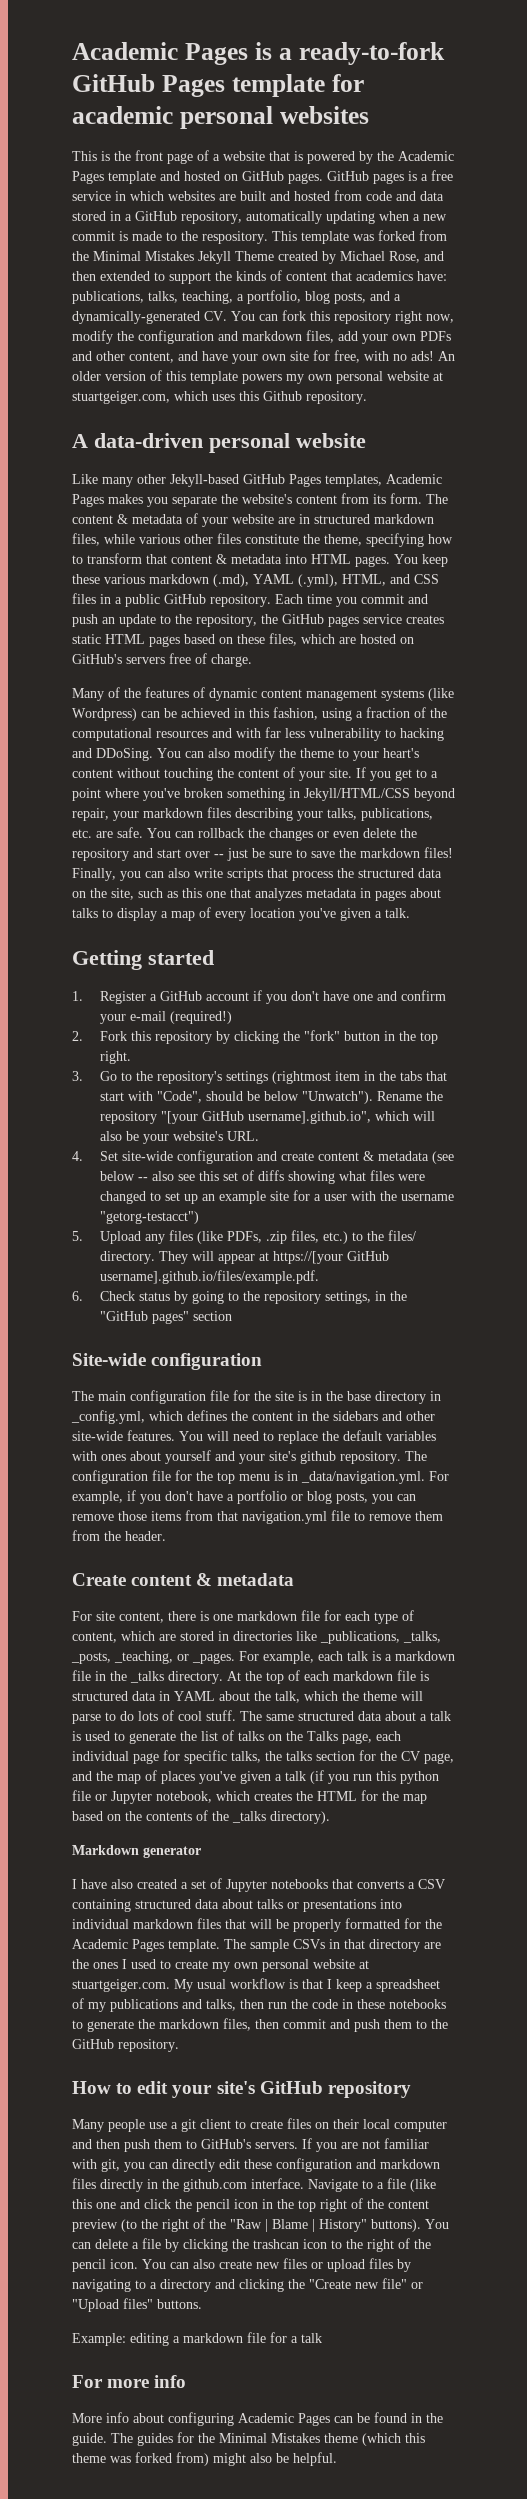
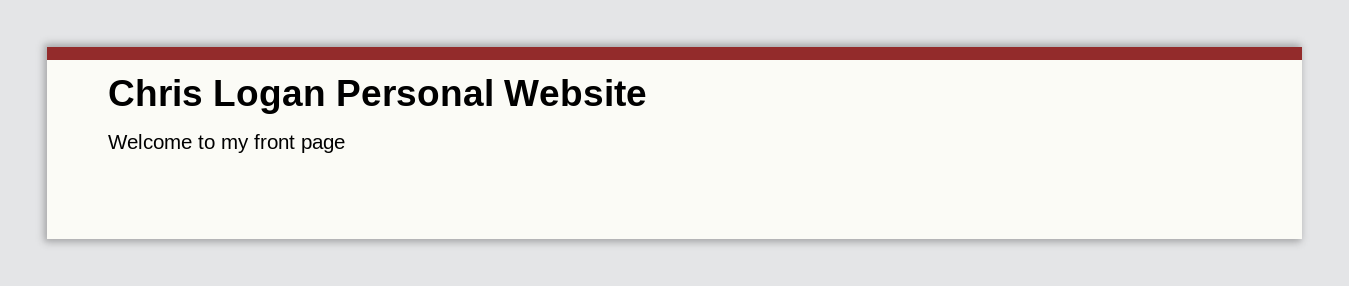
[72,42,445,65] [72,74,364,97] [72,106,369,129] [72,150,454,164] [72,170,453,184] [72,190,444,201] [72,211,447,224] [72,230,447,244] [72,251,444,264] [72,270,447,284] [72,290,401,304] [72,310,454,324] [72,330,451,344] [72,350,455,364] [72,370,443,384] [72,391,367,404] [72,433,366,453] [72,474,442,487] [72,493,448,507] [72,513,434,527] [72,533,453,547] [72,553,448,567] [72,574,439,587] [72,593,428,607] [72,614,444,627] [72,633,414,647] [72,653,252,667] [72,687,454,701] [72,707,447,721] [72,727,444,741] [72,747,419,761] [72,767,438,781] [72,788,455,801] [72,807,433,821] [72,827,417,841] [72,847,453,861] [72,868,442,881] [72,888,441,901] [72,907,410,921] [72,950,214,970] [72,990,446,1004] [99,1011,232,1024] [72,1030,438,1044] [99,1051,131,1064] [72,1071,447,1084] [99,1091,443,1104] [99,1111,435,1124] [99,1131,259,1144] [72,1150,454,1164] [99,1170,425,1184] [99,1190,454,1204] [99,1211,199,1224] [72,1230,416,1244] [99,1251,389,1264] [99,1270,319,1284] [72,1291,407,1304] [99,1311,232,1324] [72,1353,263,1370] [72,1390,441,1404] [71,1410,435,1424] [72,1430,436,1444] [72,1450,427,1464] [72,1470,449,1484] [72,1490,416,1504] [72,1510,443,1524] [72,1530,166,1541] [72,1573,295,1586] [72,1610,414,1624] [72,1631,441,1644] [71,1651,455,1664] [72,1670,429,1684] [72,1691,423,1703] [72,1710,451,1724] [72,1730,401,1744] [72,1750,454,1764] [72,1770,439,1784] [72,1790,427,1804] [72,1810,330,1824] [72,1845,201,1858] [72,1878,445,1892] [72,1899,402,1912] [72,1918,442,1932] [72,1939,441,1952] [72,1959,369,1972] [72,1978,440,1992] [72,1998,446,2012] [72,2018,448,2032] [72,2039,179,2052] [72,2081,411,2098] [72,2118,447,2132] [72,2138,429,2152] [72,2158,440,2172] [72,2178,436,2192] [72,2198,429,2212] [72,2218,449,2232] [72,2238,431,2252] [72,2258,411,2272] [72,2278,423,2292] [72,2298,202,2312] [72,2332,322,2346] [72,2375,187,2388] [72,2412,443,2426] [72,2432,425,2446] [72,2452,337,2466] Academic Pages is a ready-to-fork GitHub Pages template for academic personal websites // This is the front page of a website that is powered by the Academic Pages template and hosted on GitHub pages. GitHub pages is a free service in which websites are built and hosted from code and data stored in a GitHub repository, automatically updating when a new commit is made to the respository. This template was forked from the Minimal Mistakes Jekyll Theme created by Michael Rose, and then extended to support the kinds of content that academics have: publications, talks, teaching, a portfolio, blog posts, and a dynamically-generated CV. You can fork this repository right now, modify the configuration and markdown files, add your own PDFs and other content, and have your own site for free, with no ads! An older version of this template powers my own personal website at stuartgeiger.com, which uses this Github repository. // A data-driven personal website // Like many other Jekyll-based GitHub Pages templates, Academic Pages makes you separate the website's content from its form. The content & metadata of your website are in structured markdown files, while various other files constitute the theme, specifying how to transform that content & metadata into HTML pages. You keep these various markdown (.md), YAML (.yml), HTML, and CSS files in a public GitHub repository. Each time you commit and push an update to the repository, the GitHub pages service creates static HTML pages based on these files, which are hosted on GitHub's servers free of charge. // Many of the features of dynamic content management systems (like Wordpress) can be achieved in this fashion, using a fraction of the computational resources and with far less vulnerability to hacking and DDoSing. You can also modify the theme to your heart's content without touching the content of your site. If you get to a point where you've broken something in Jekyll/HTML/CSS beyond repair, your markdown files describing your talks, publications, etc. are safe. You can rollback the changes or even delete the repository and start over -- just be sure to save the markdown files! Finally, you can also write scripts that process the structured data on the site, such as this one that analyzes metadata in pages about talks to display a map of every location you've given a talk. // Getting started // 1. Register a GitHub account if you don't have one and confirm your e-mail (required!) // 2. Fork this repository by clicking the "fork" button in the top right. // 3. Go to the repository's settings (rightmost item in the tabs that start with "Code", should be below "Unwatch"). Rename the repository "[your GitHub username].github.io", which will also be your website's URL. // 4. Set site-wide configuration and create content & metadata (see below -- also see this set of diffs showing what files were changed to set up an example site for a user with the username "getorg-testacct") // 5. Upload any files (like PDFs, .zip files, etc.) to the files/ directory. They will appear at https://[your GitHub username].github.io/files/example.pdf. // 6. Check status by going to the repository settings, in the "GitHub pages" section // Site-wide configuration // The main configuration file for the site is in the base directory in _config.yml, which defines the content in the sidebars and other site-wide features. You will need to replace the default variables with ones about yourself and your site's github repository. The configuration file for the top menu is in _data/navigation.yml. For example, if you don't have a portfolio or blog posts, you can remove those items from that navigation.yml file to remove them from the header. // Create content & metadata // For site content, there is one markdown file for each type of content, which are stored in directories like _publications, _talks, _posts, _teaching, or _pages. For example, each talk is a markdown file in the _talks directory. At the top of each markdown file is structured data in YAML about the talk, which the theme will parse to do lots of cool stuff. The same structured data about a talk is used to generate the list of talks on the Talks page, each individual page for specific talks, the talks section for the CV page, and the map of places you've given a talk (if you run this python file or Jupyter notebook, which creates the HTML for the map based on the contents of the _talks directory). // Markdown generator // I have also created a set of Jupyter notebooks that converts a CSV containing structured data about talks or presentations into individual markdown files that will be properly formatted for the Academic Pages template. The sample CSVs in that directory are the ones I used to create my own personal website at stuartgeiger.com. My usual workflow is that I keep a spreadsheet of my publications and talks, then run the code in these notebooks to generate the markdown files, then commit and push them to the GitHub repository. // How to edit your site's GitHub repository // Many people use a git client to create files on their local computer and then push them to GitHub's servers. If you are not familiar with git, you can directly edit these configuration and markdown files directly in the github.com interface. Navigate to a file (like this one and click the pencil icon in the top right of the content preview (to the right of the "Raw | Blame | History" buttons). You can delete a file by clicking the trashcan icon to the right of the pencil icon. You can also create new files or upload files by navigating to a directory and clicking the "Create new file" or "Upload files" buttons. // Example: editing a markdown file for a talk // For more info // More info about configuring Academic Pages can be found in the guide. The guides for the Minimal Mistakes theme (which this theme was forked from) might also be helpful. -> [108,79,647,114] [108,134,345,153] Chris Logan Personal Website // Welcome to my front page

